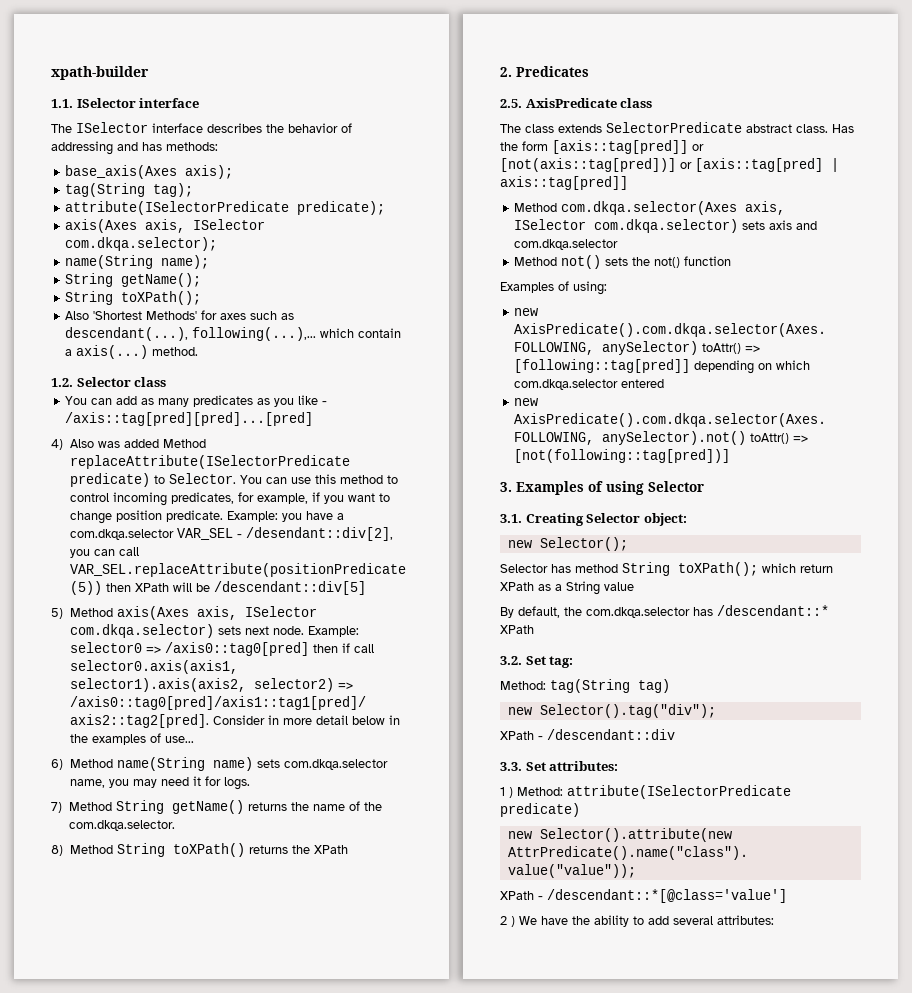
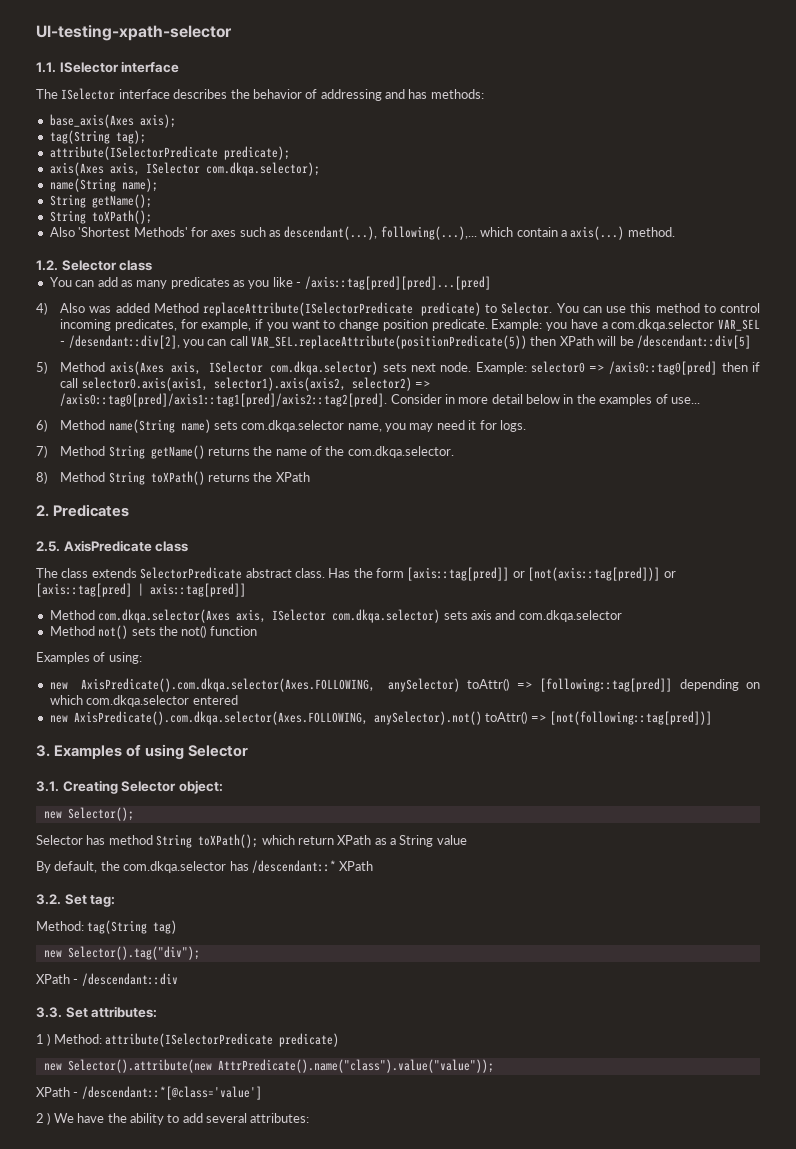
[51,66,149,80] xpath-builder -> [36,25,232,41] UI-testing-xpath-selector

